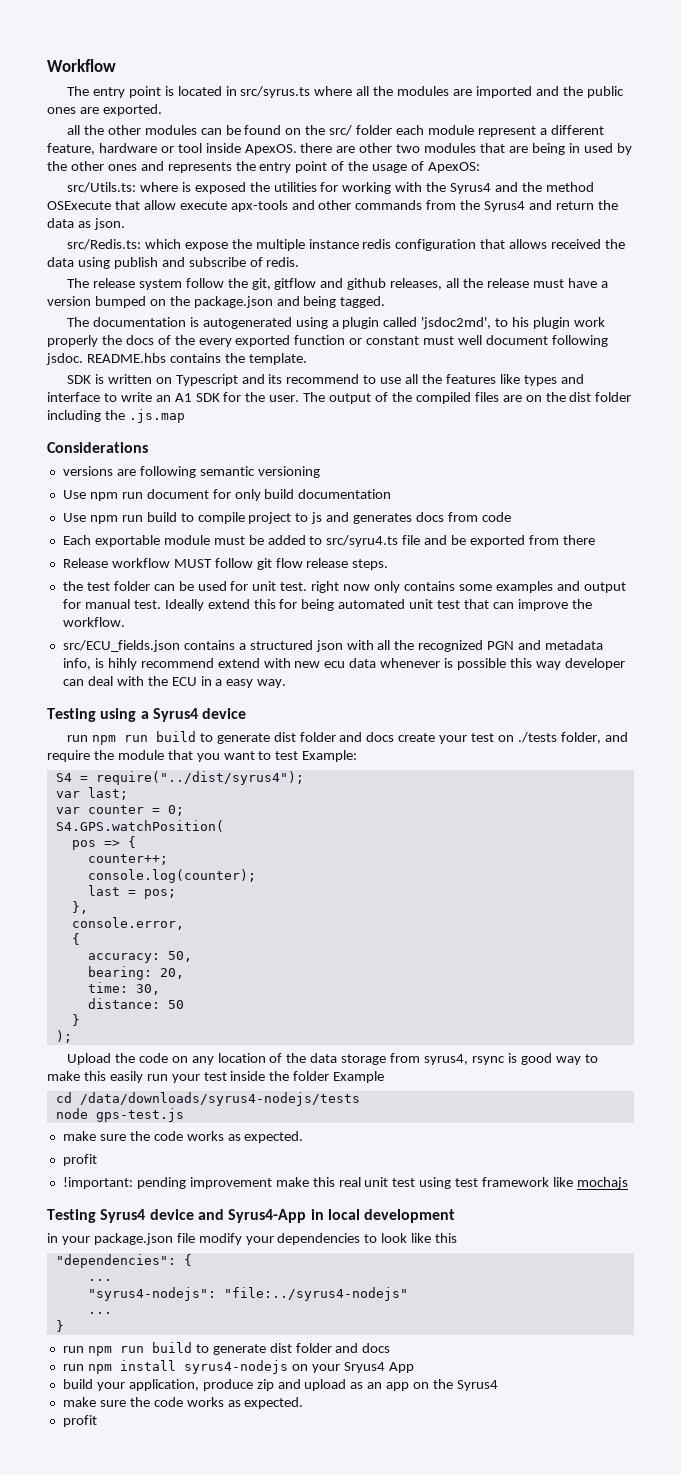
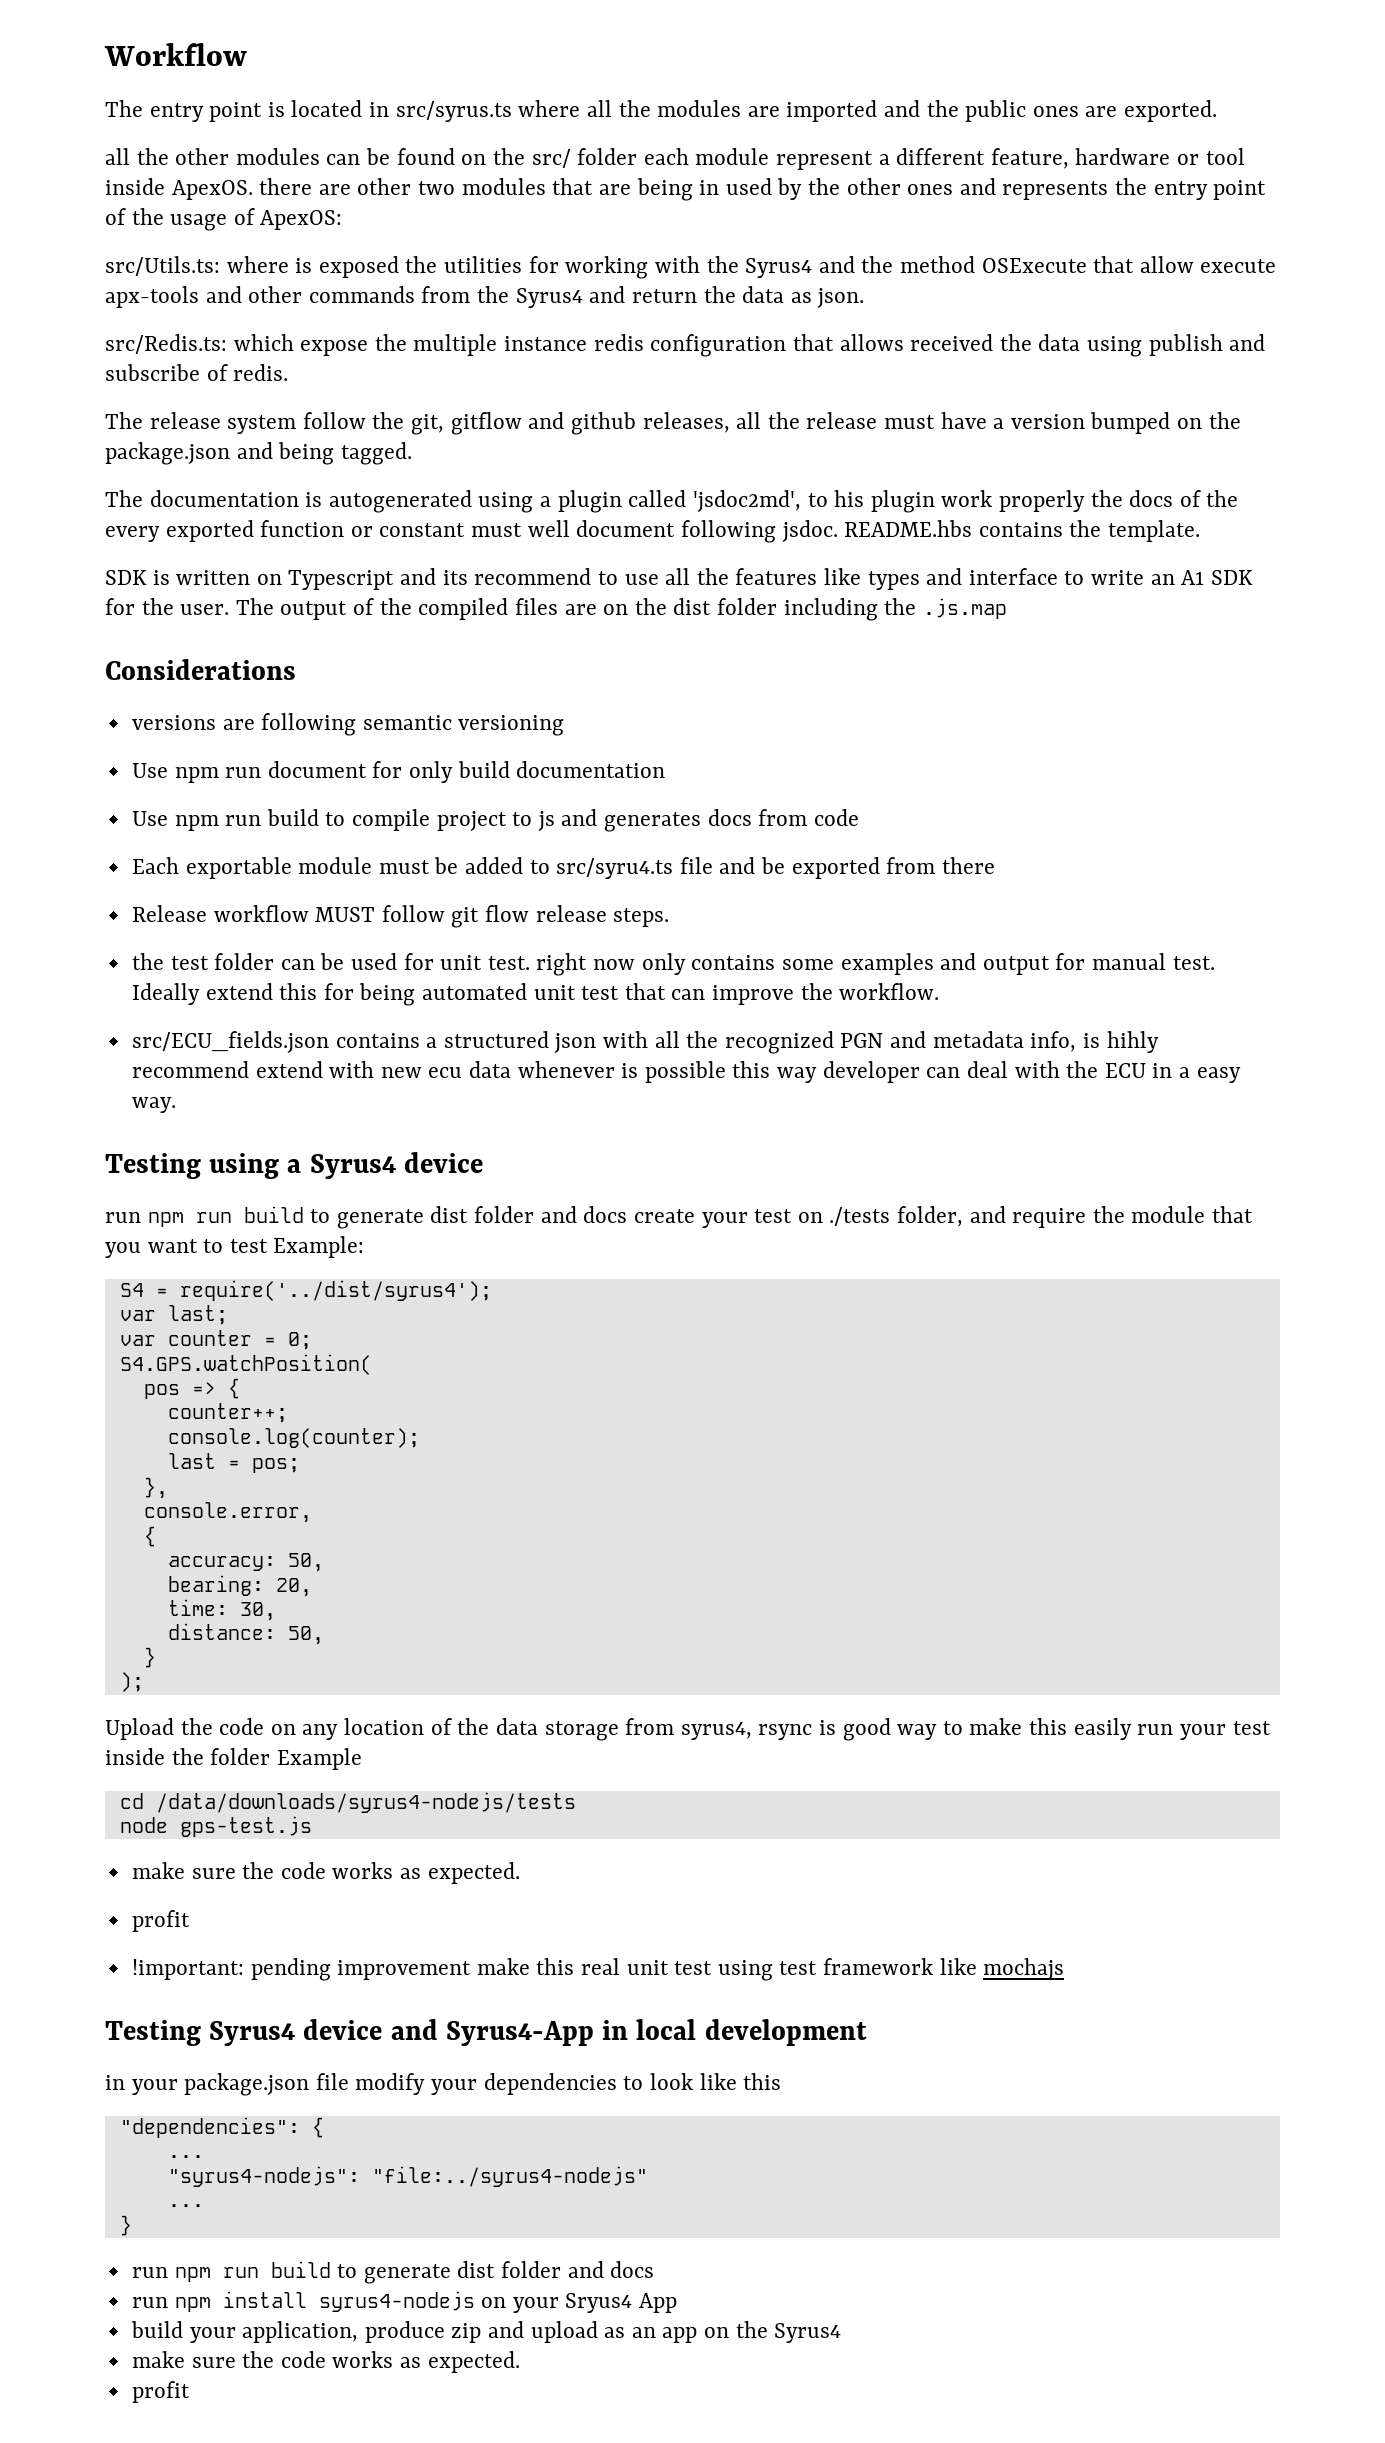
[95,771,304,785] require("../dist/syrus4"); -> [179,1280,492,1301] require('../dist/syrus4');
[167,1000,184,1009] 50 -> [287,1626,324,1645] 50,

